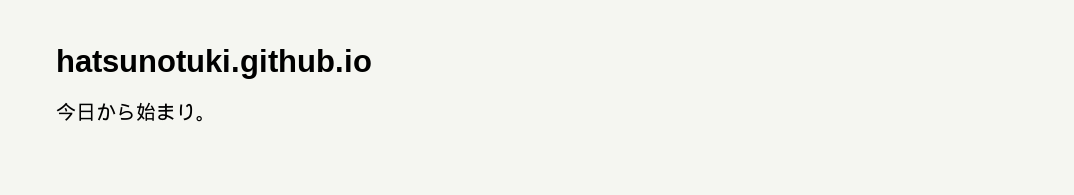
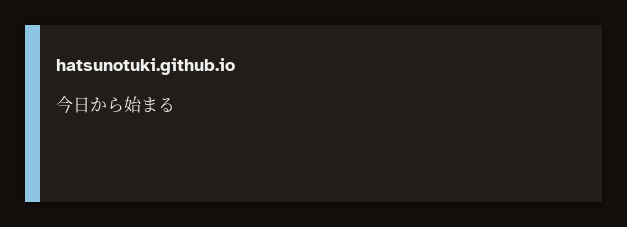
[176,103,216,122] り。 -> [158,97,175,112] る

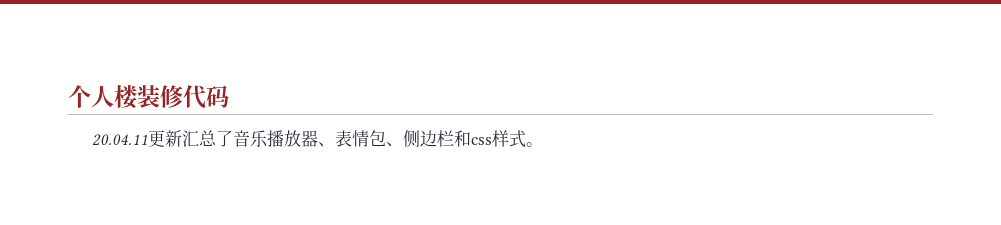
[56,58,235,75] [56,95,175,114] hatsunotuki.github.io // 今日から始まる -> [68,85,229,109] [92,130,544,148] 个人楼装修代码 // 20.04.11更新汇总了音乐播放器、表情包、侧边栏和css样式。

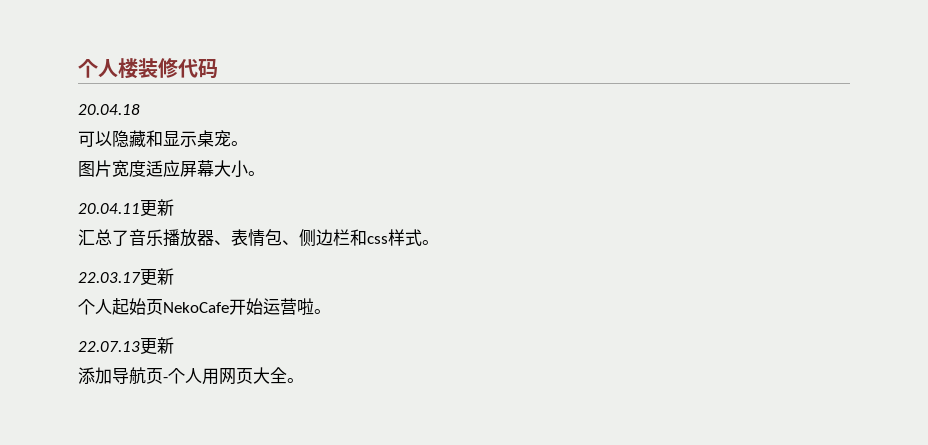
(229, 96) none -> [78,104,140,115] [78,130,248,148] [78,160,265,178] // 20.04.18 // 可以隐藏和显示桌宠。 // 图片宽度适应屏幕大小。
(183, 138) none -> (174, 207) //
(544, 144) none -> [78,268,174,286] [78,298,331,315] [78,337,174,355] [78,367,304,385] // 22.03.17更新 // 个人起始页NekoCafe开始运营啦。 // 22.07.13更新 // 添加导航页-个人用网页大全。

